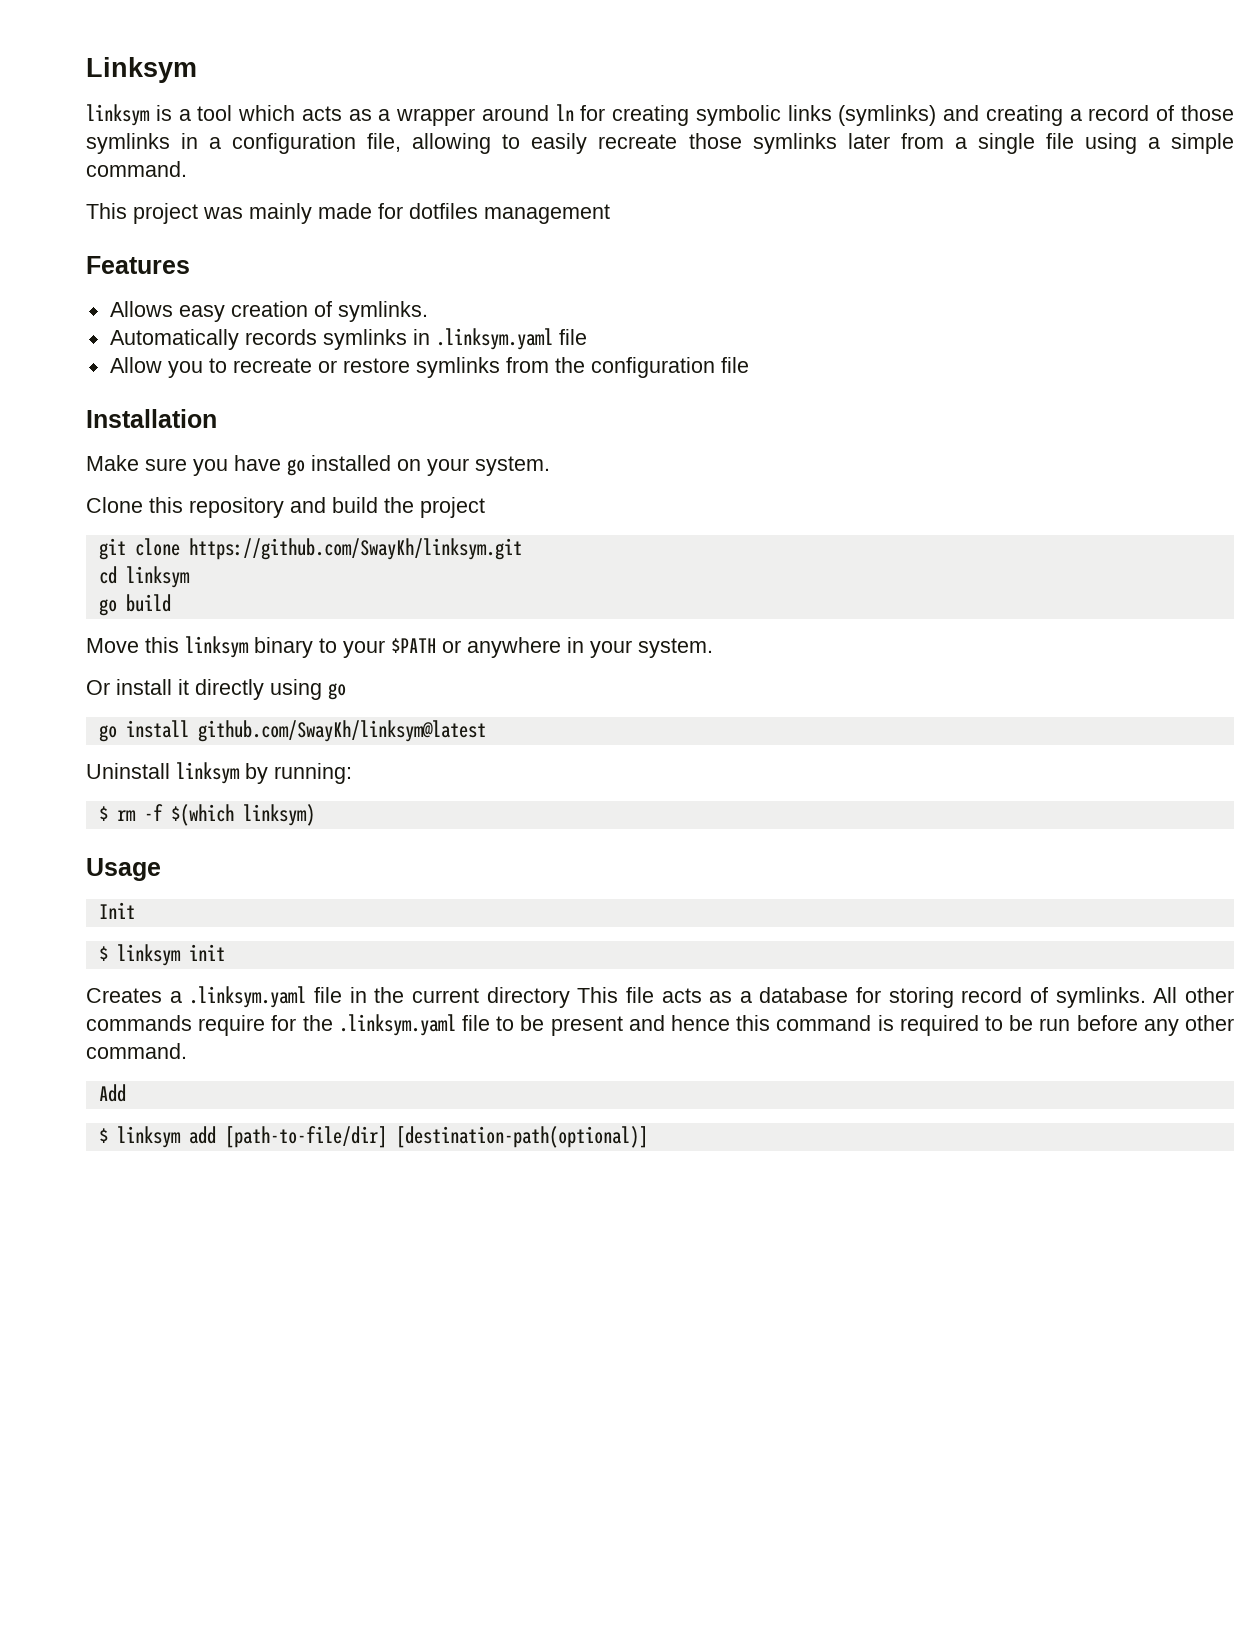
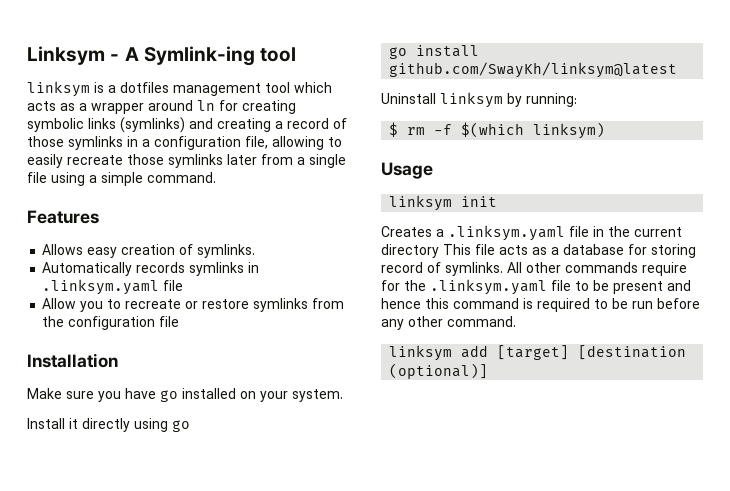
(197, 70) none -> [110,46,297,66] - A Symlink-ing tool
(191, 115) none -> [120,82,261,96] dotfiles management
[86,203,610,224] // This project was mainly made for dotfiles management -> (216, 177) none
[86,497,485,518] [98,538,522,560] [98,566,190,588] [98,594,171,616] [86,636,713,658] [86,679,172,695] Clone this repository and build the project // git clone https://github.com/SwayKh/linksym.git // cd linksym // go build // Move this linksym binary to your $PATH or anywhere in your system. // Or install -> [27,418,65,429] Install
[98,902,135,919] [98,946,108,961] Init // $ -> (433, 170) none
[98,1084,126,1102] [98,1126,648,1148] Add // $ linksym add [path-to-file/dir] [destination-path(optional)] -> [389,345,687,361] [389,363,489,379] linksym add [target] [destination (optional)]

